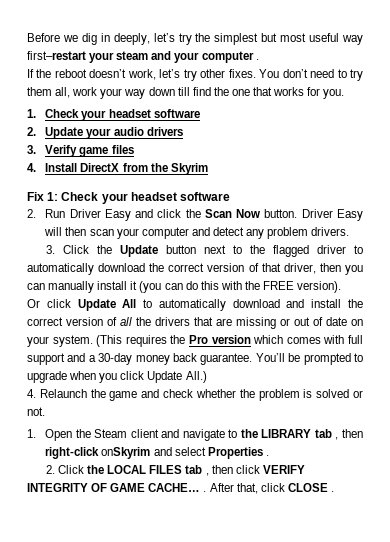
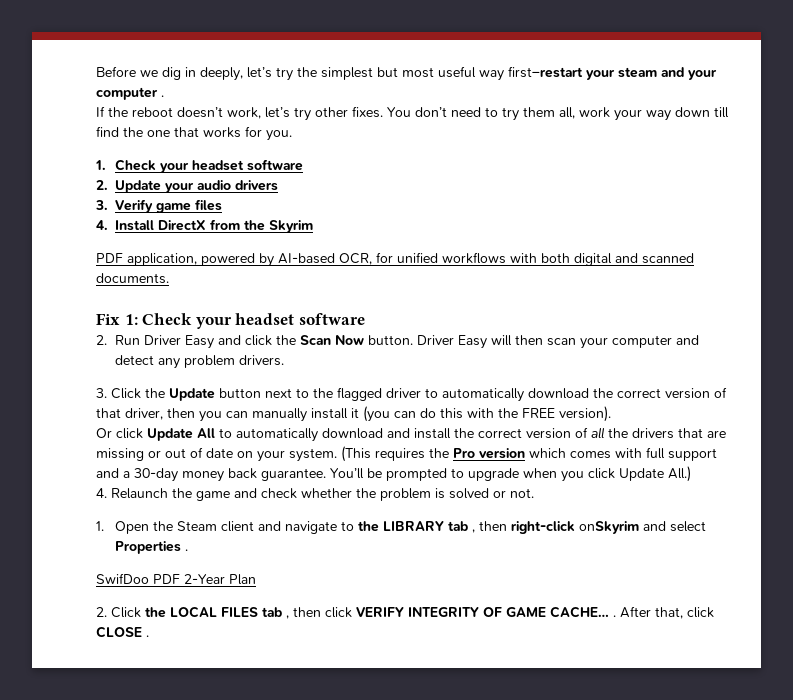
(208, 169) none -> [96,252,694,267] [96,273,169,284] // PDF application, powered by AI-based OCR, for unified workflows with both digital and scanned documents.
(269, 455) none -> [96,573,256,585] // SwifDoo PDF 2-Year Plan

